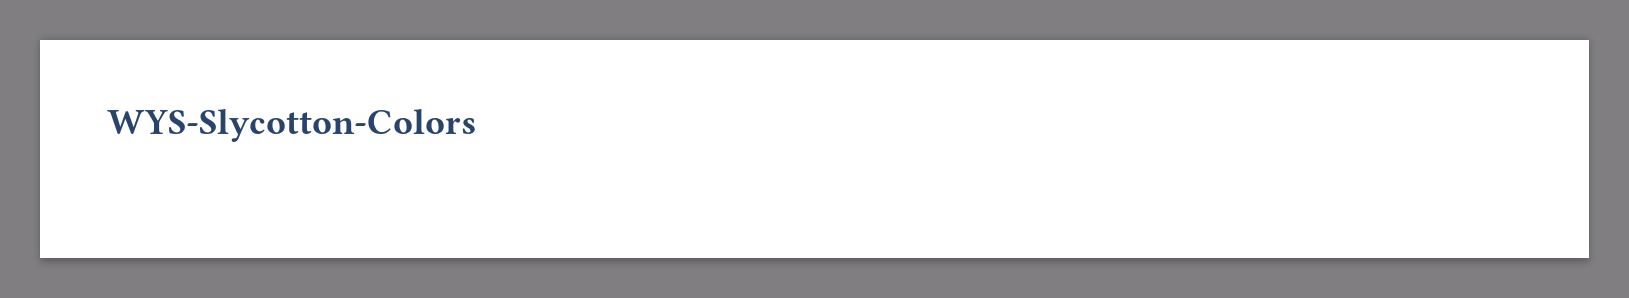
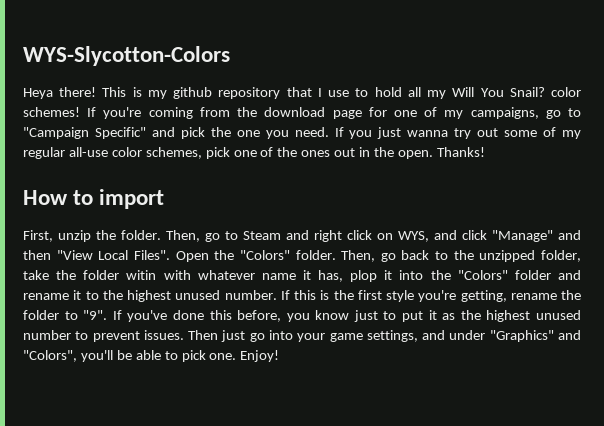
(477, 125) none -> [23,87,582,99] [23,107,581,119] [23,127,581,139] [23,147,485,159] [23,189,165,209] [23,230,581,242] [23,250,582,262] [23,270,581,282] [23,290,581,302] [23,310,581,322] [23,330,581,342] [23,350,280,362] // Heya there! This is my github repository that I use to hold all my Will You Snail? color schemes! If you're coming from the download page for one of my campaigns, go to "Campaign Specific" and pick the one you need. If you just wanna try out some of my regular all-use color schemes, pick one of the ones out in the open. Thanks! // How to import // First, unzip the folder. Then, go to Steam and right click on WYS, and click "Manage" and then "View Local Files". Open the "Colors" folder. Then, go back to the unzipped folder, take the folder witin with whatever name it has, plop it into the "Colors" folder and rename it to the highest unused number. If this is the first style you're getting, rename the folder to "9". If you've done this before, you know just to put it as the highest unused number to prevent issues. Then just go into your game settings, and under "Graphics" and "Colors", you'll be able to pick one. Enjoy!

